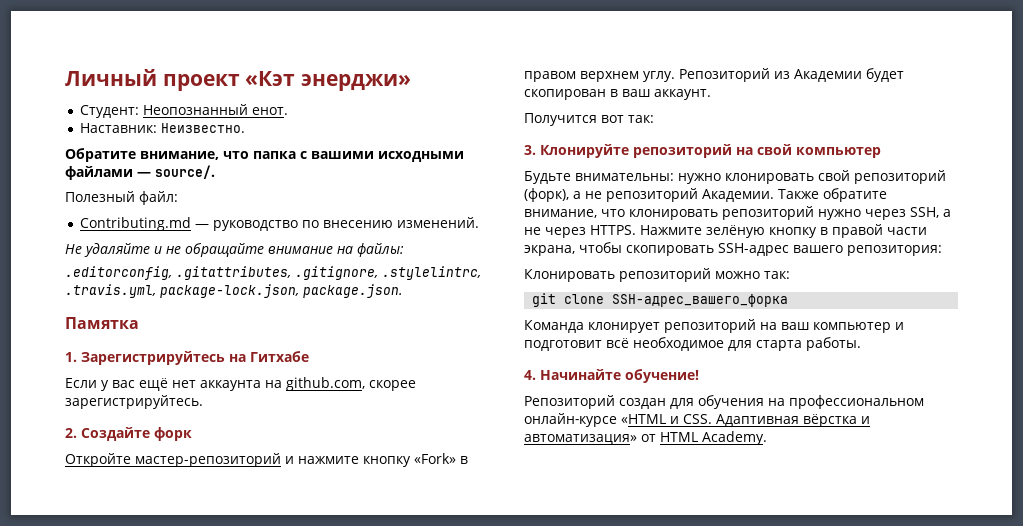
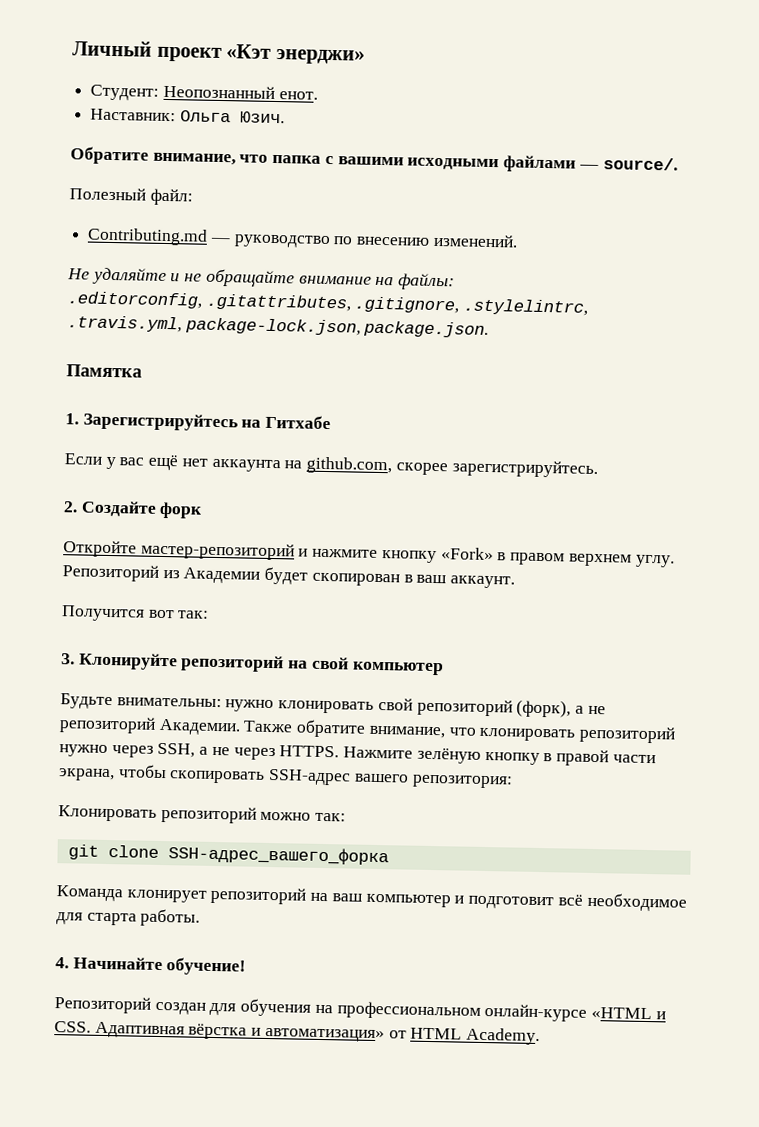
[160,123,245,133] Неизвестно. -> [179,110,285,124] Ольга Юзич.

